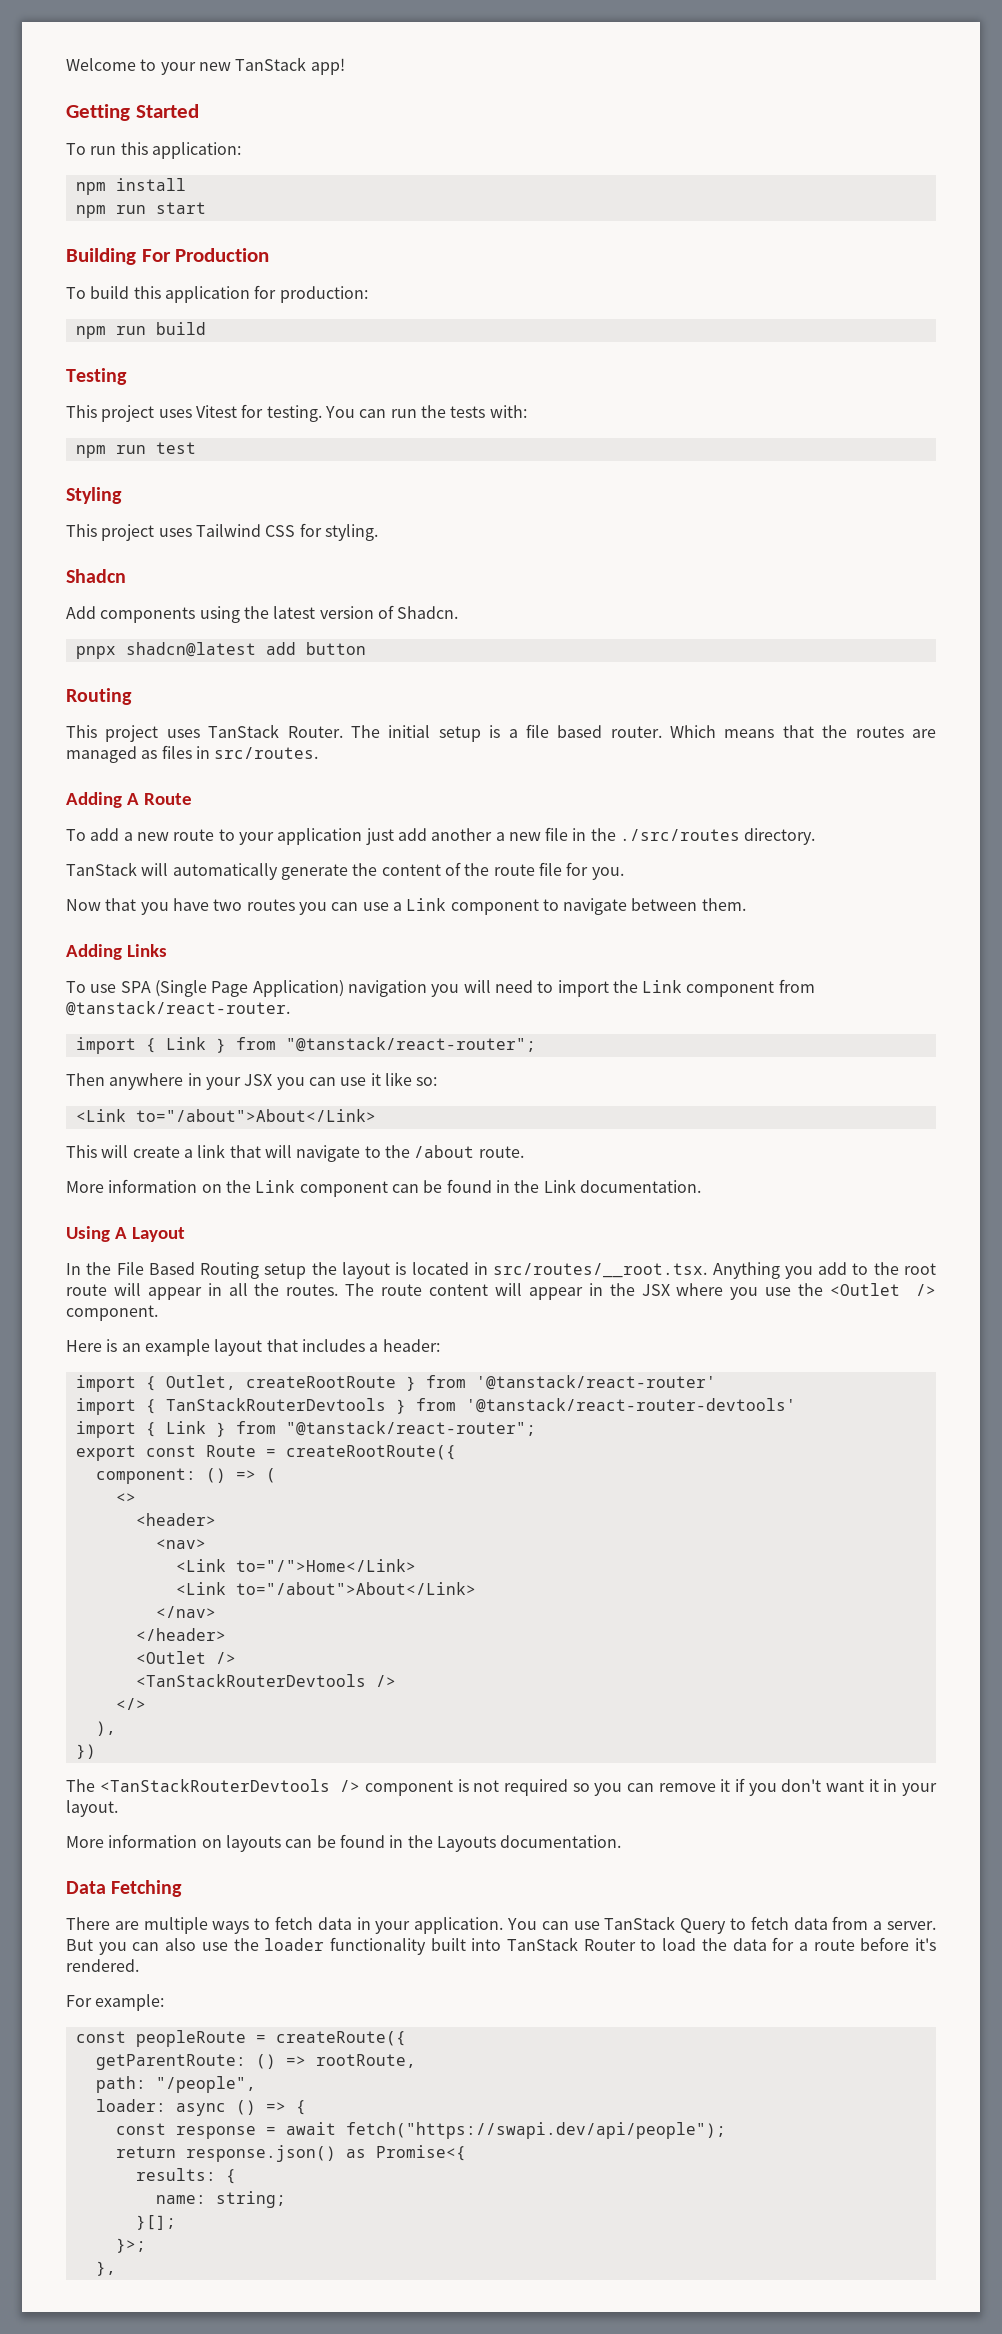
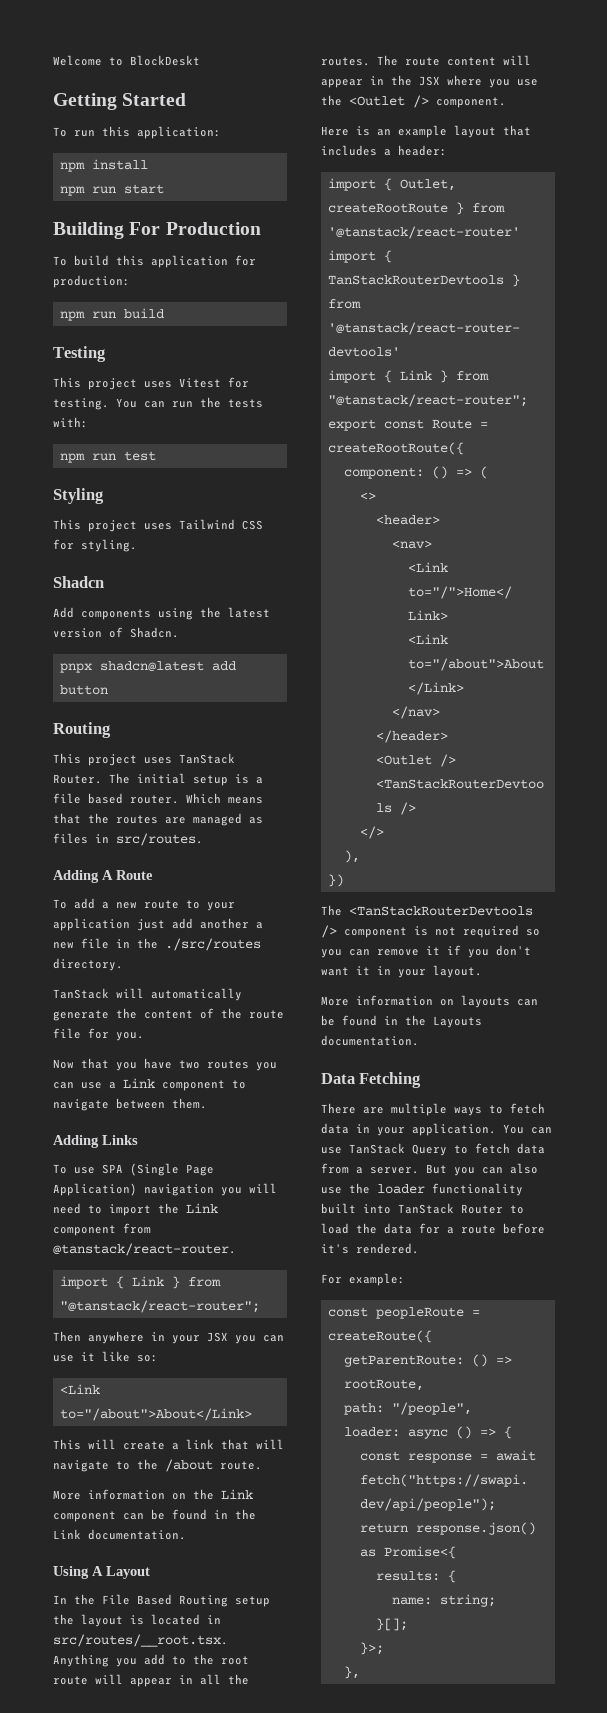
[160,57,345,75] your new TanStack app! -> [130,55,200,66] BlockDeskt

